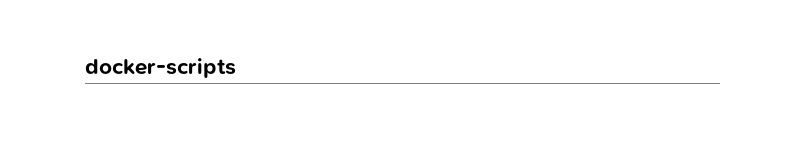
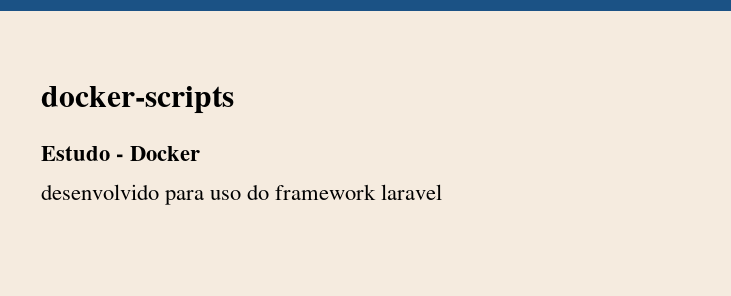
(236, 68) none -> [41,146,201,161] [41,184,443,205] // Estudo - Docker // desenvolvido para uso do framework laravel

